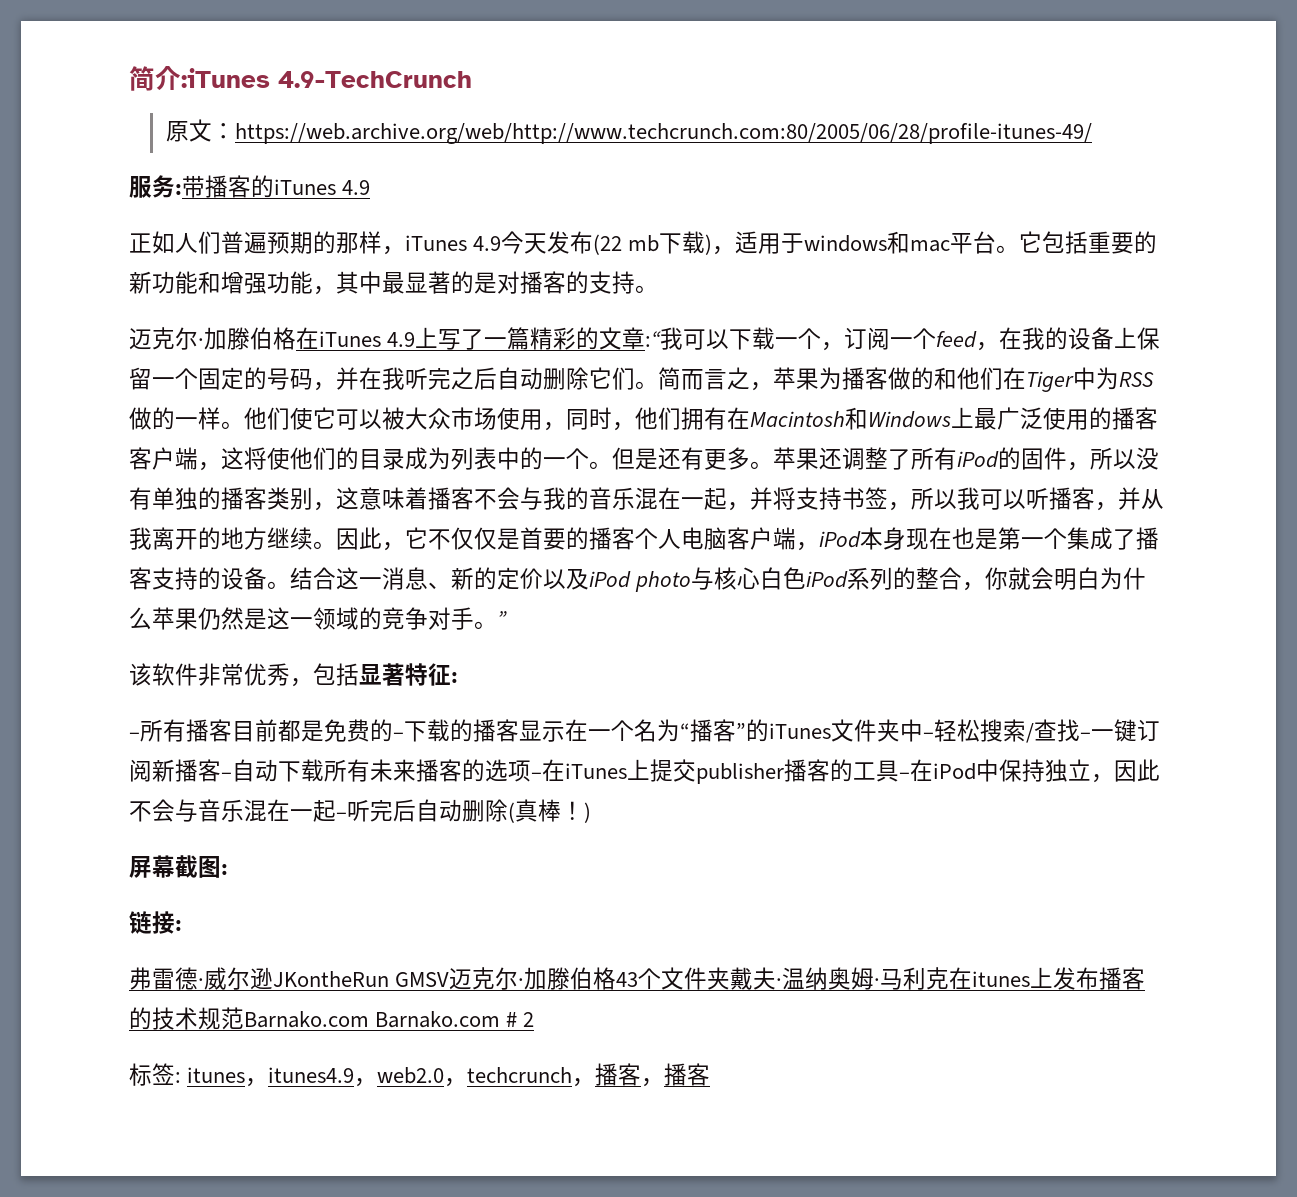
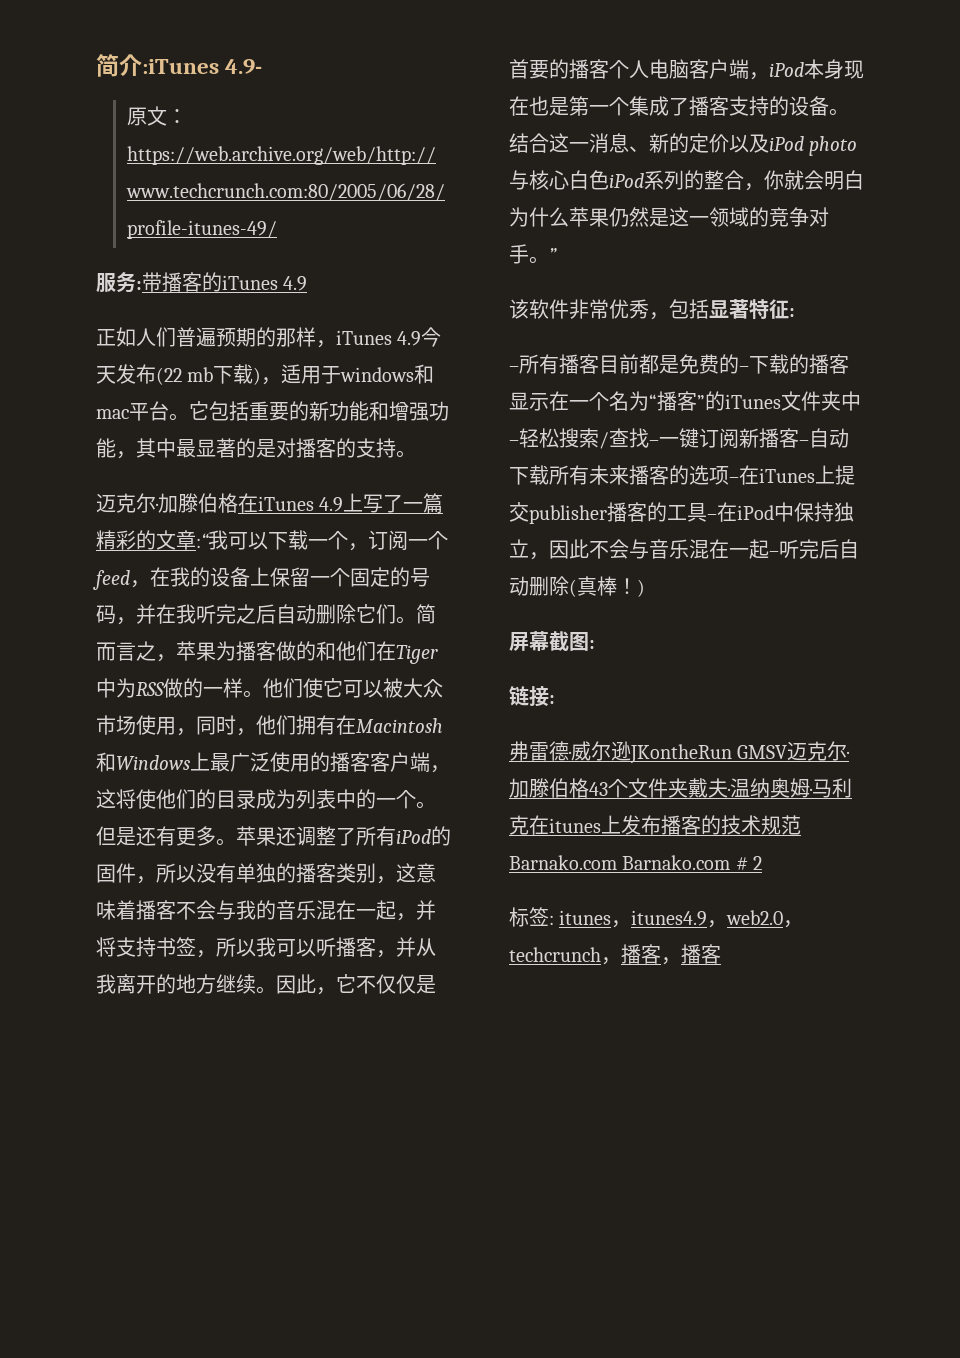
[278,71,472,88] 4.9-TechCrunch -> [225,59,263,74] 4.9-

